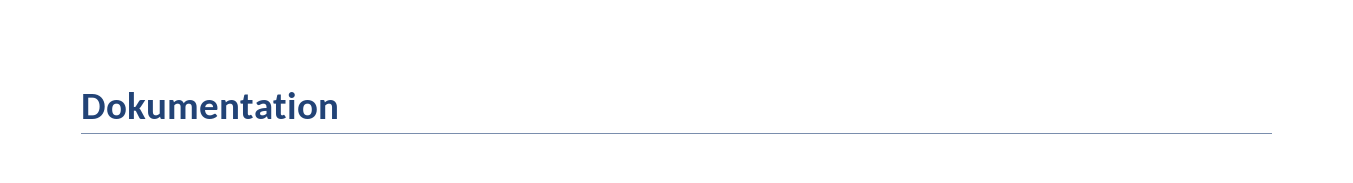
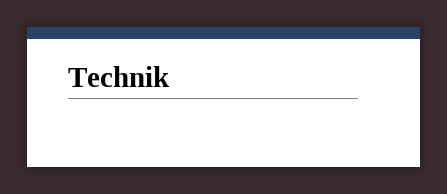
[81,92,339,119] Dokumentation -> [68,66,170,87] Technik

